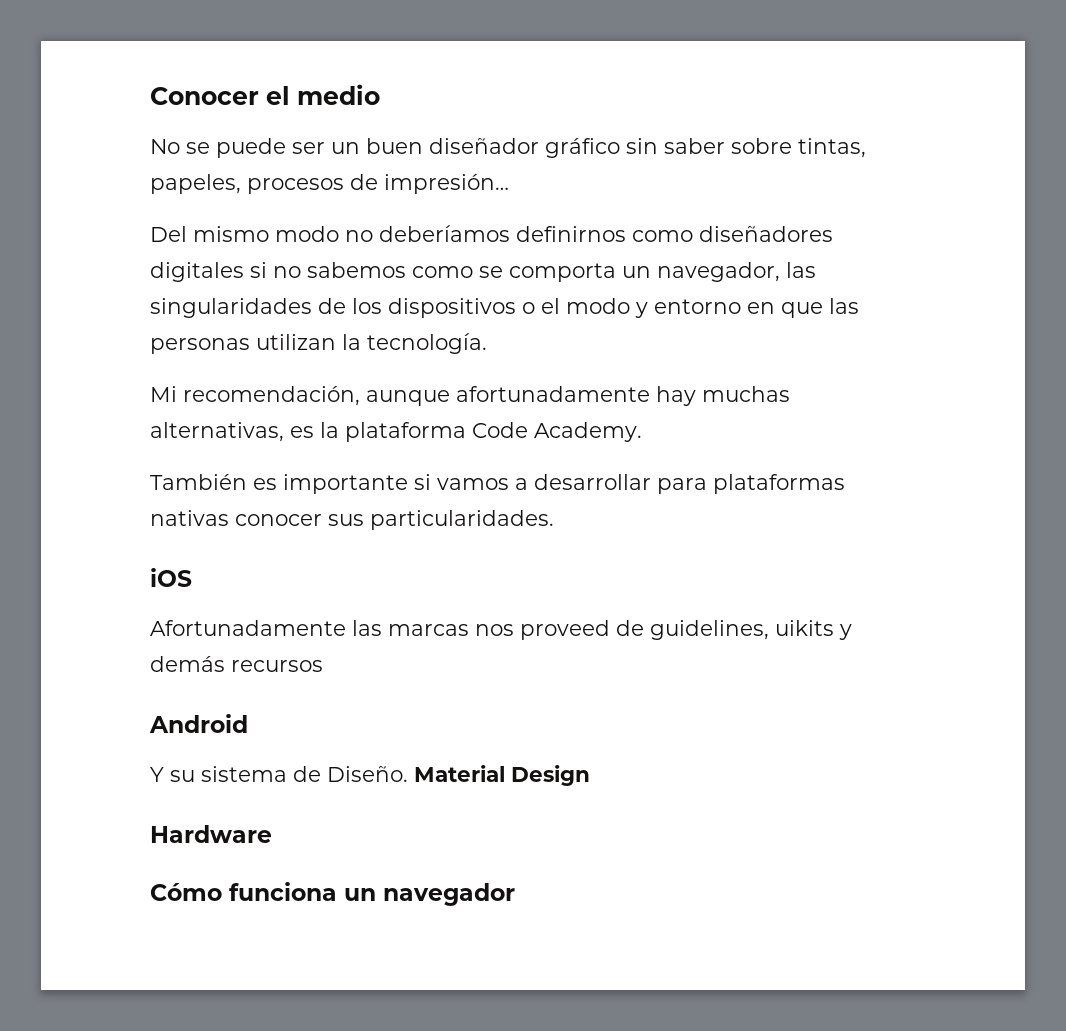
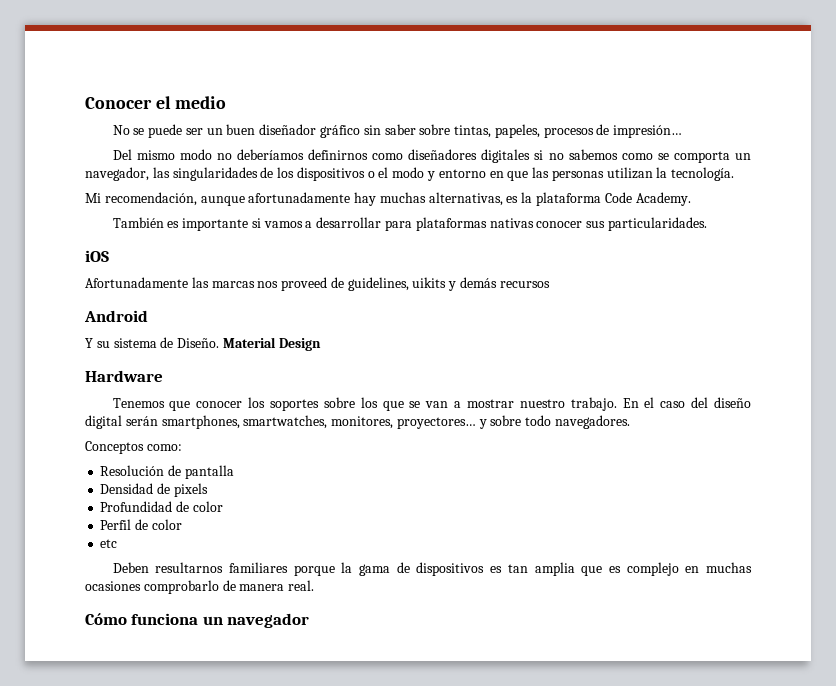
(272, 834) none -> [112,397,751,411] [85,415,631,429] [85,441,182,454] [100,465,234,479] [100,483,208,497] [100,501,223,512] [100,519,182,530] [100,539,118,548] [112,562,752,576] [85,580,315,594] // Tenemos que conocer los soportes sobre los que se van a mostrar nuestro trabajo. En el caso del diseño digital serán smartphones, smartwatches, monitores, proyectores… y sobre todo navegadores. // Conceptos como: // Resolución de pantalla // Densidad de pixels // Profundidad de color // Perfil de color // etc // Deben resultarnos familiares porque la gama de dispositivos es tan amplia que es complejo en muchas ocasiones comprobarlo de manera real.

